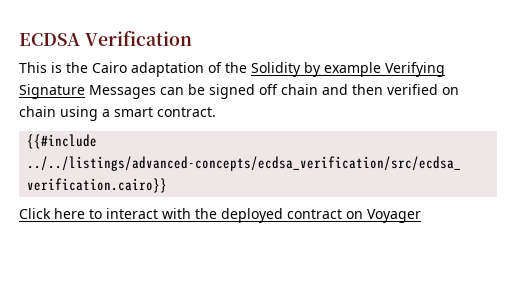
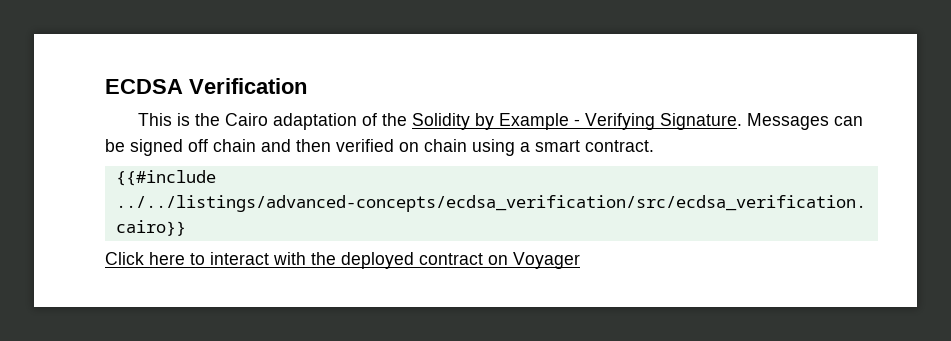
[324,62,445,77] [19,84,85,99] example Verifying Signature -> [499,113,743,130] Example - Verifying Signature.

